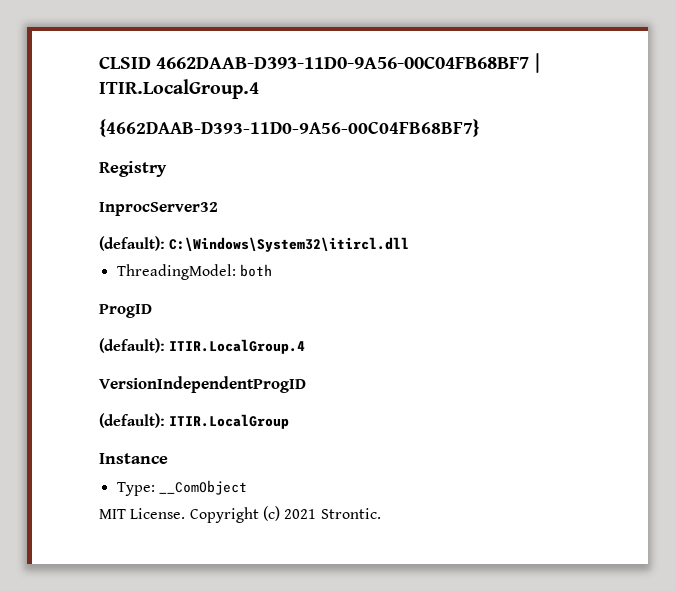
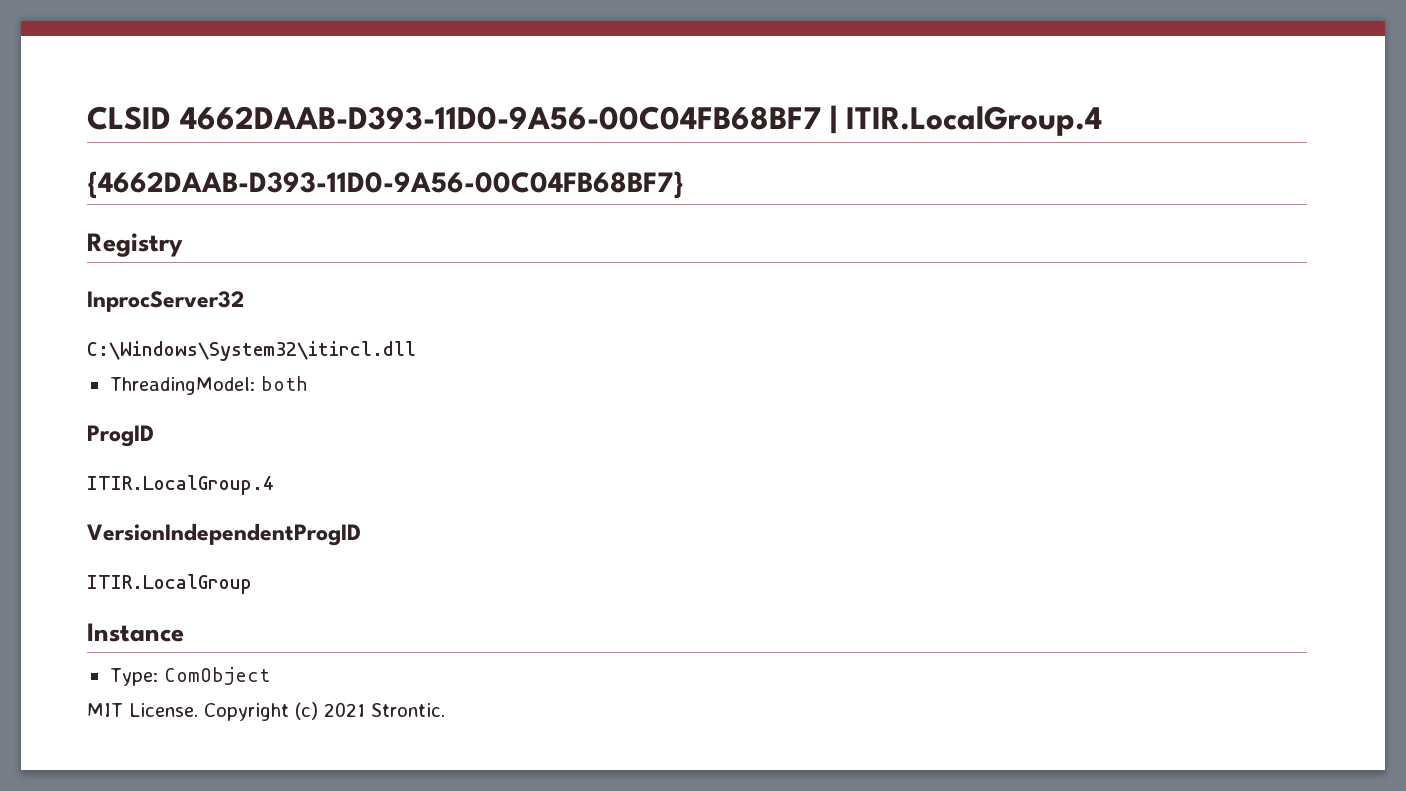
[99,236,165,251] (default): -> (244, 301) none
[99,338,165,353] (default): -> (154, 436) none
[99,413,165,428] (default): -> (361, 534) none
[158,480,247,495] __ComObject -> [163,667,270,685] ComObject

